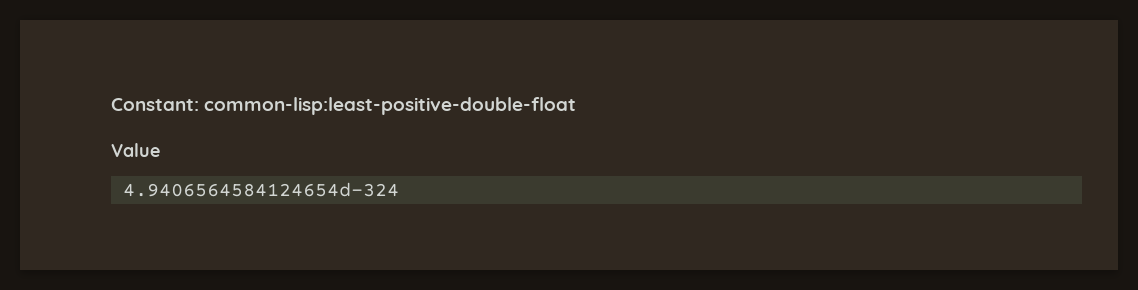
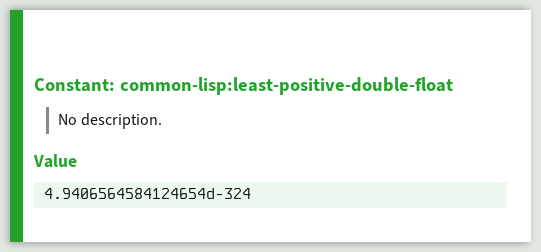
(577, 106) none -> [57,113,162,129] // No description.

